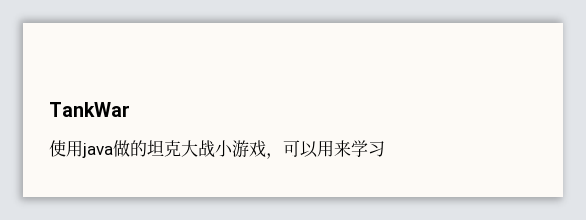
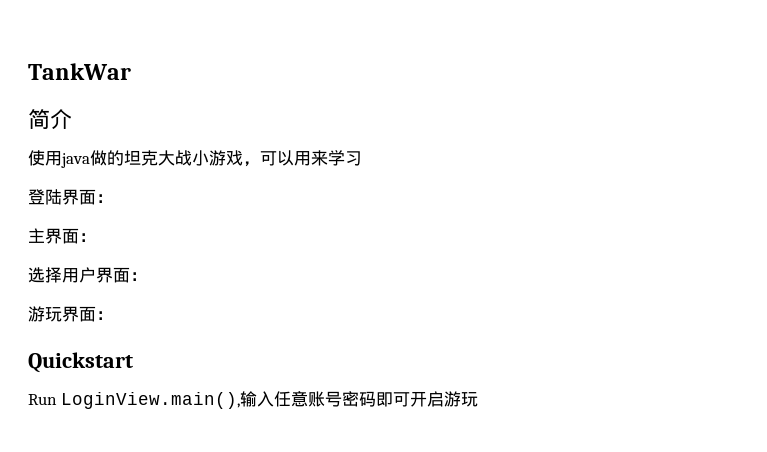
(130, 109) none -> [28,109,72,130] // 简介
(385, 149) none -> [28,189,113,205] [28,228,96,244] [28,267,147,283] [28,306,113,322] [28,352,133,373] [28,391,478,409] // 登陆界面： // 主界面： // 选择用户界面： // 游玩界面： // Quickstart // Run LoginView.main(),输入任意账号密码即可开启游玩

